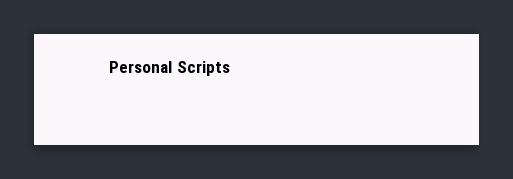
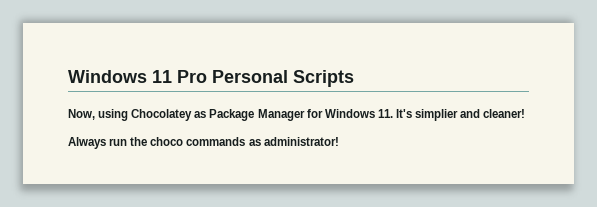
(109, 67) none -> [68,70,207,83] Windows 11 Pro
(230, 68) none -> [68,109,526,121] [68,137,339,149] // Now, using Chocolatey as Package Manager for Windows 11. It's simplier and cleaner! // Always run the choco commands as administrator!

